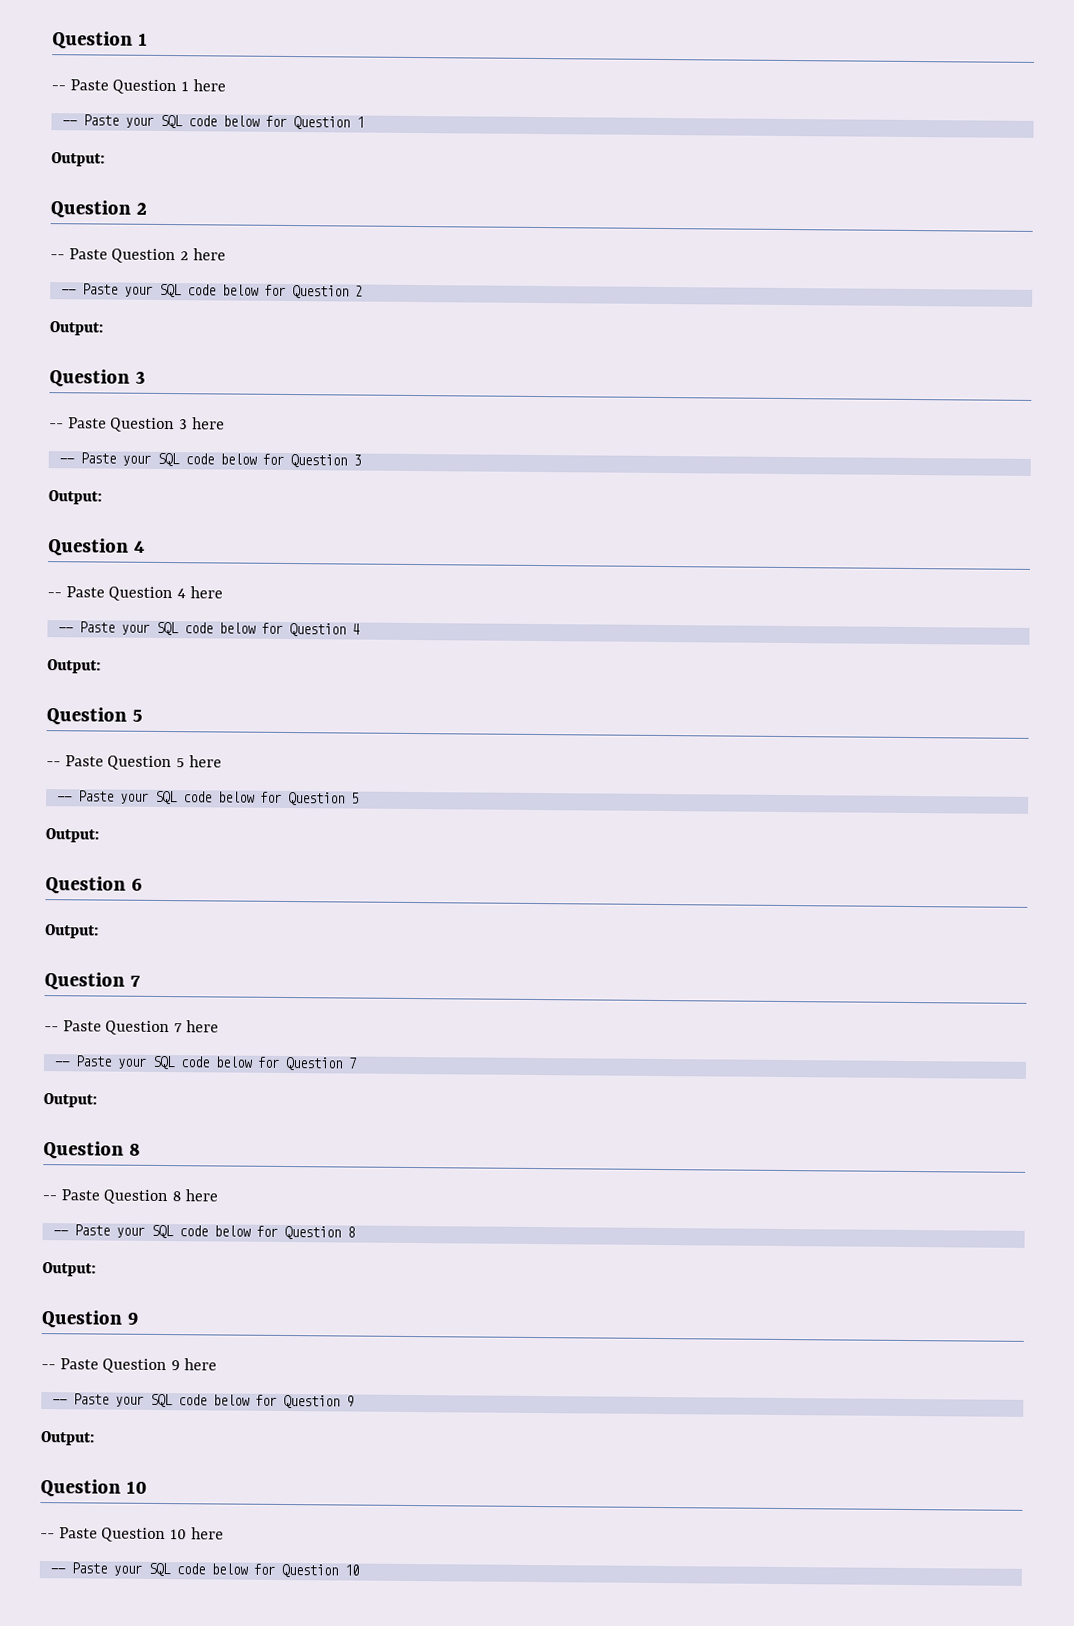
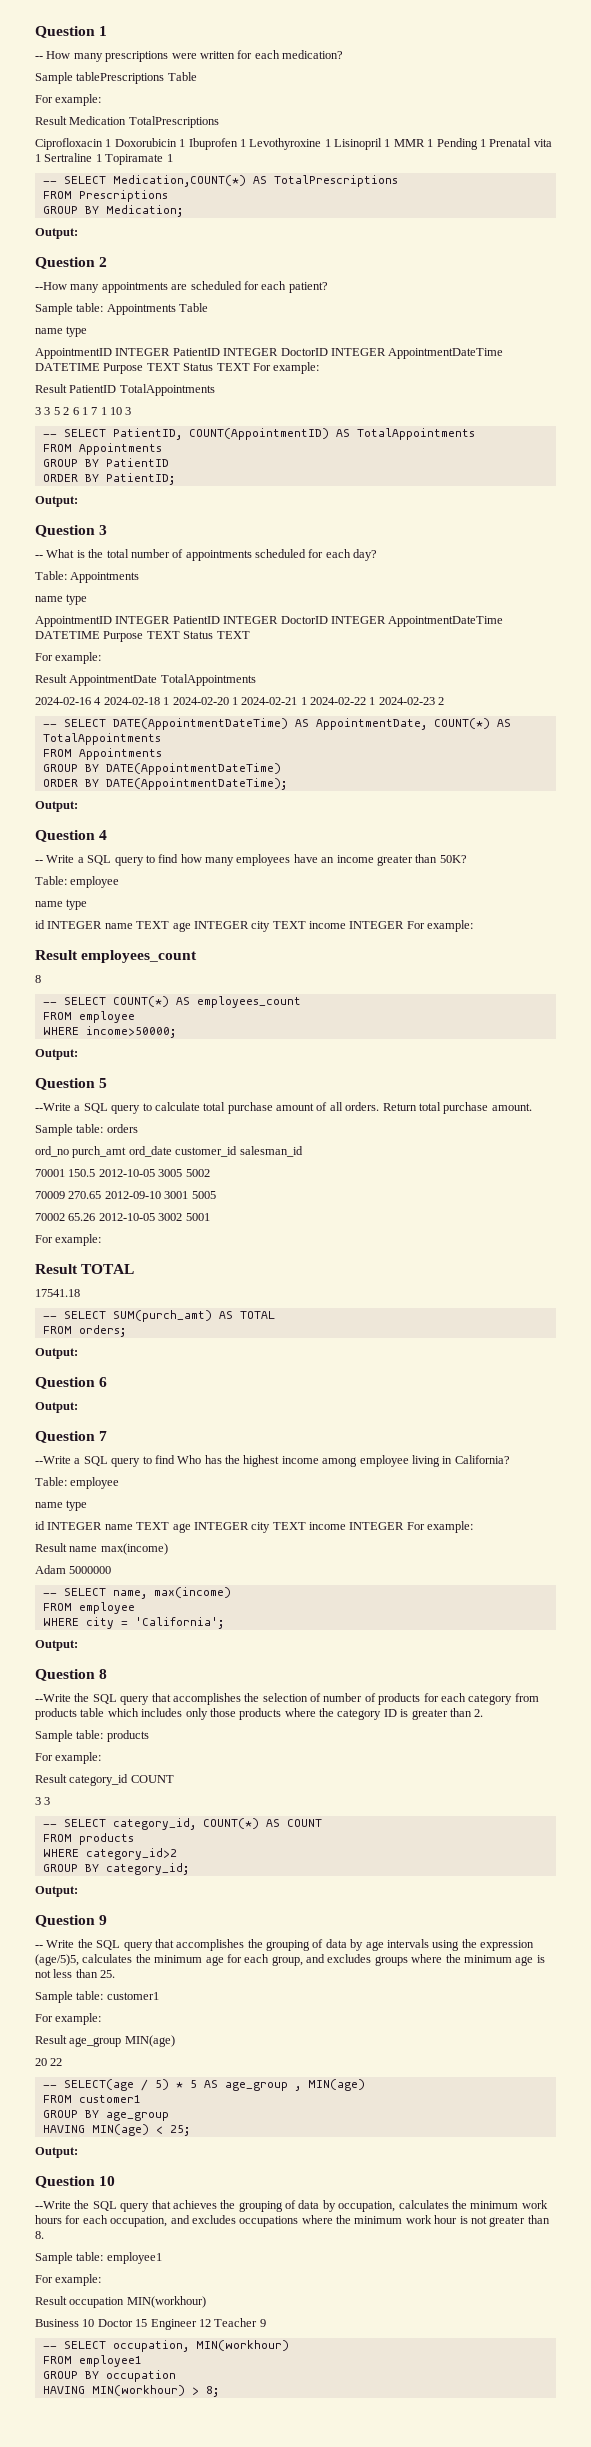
[69,79,226,95] [61,114,364,130] [51,152,105,167] [50,200,147,219] [50,248,226,264] [60,283,363,299] [49,321,103,336] [49,369,146,388] [49,417,225,433] [58,452,361,468] [48,490,102,505] [48,538,145,557] [47,586,223,602] [57,621,360,637] [47,659,101,674] [46,707,143,726] [46,755,222,771] [56,790,359,806] Paste Question 1 here // -- Paste your SQL code below for Question 1 // Output: // Question 2 // -- Paste Question 2 here // -- Paste your SQL code below for Question 2 // Output: // Question 3 // -- Paste Question 3 here // -- Paste your SQL code below for Question 3 // Output: // Question 4 // -- Paste Question 4 here // -- Paste your SQL code below for Question 4 // Output: // Question 5 // -- Paste Question 5 here // -- Paste your SQL code below for Question 5 -> [46,50,343,62] [35,72,197,84] [35,94,102,106] [35,116,219,128] [35,138,552,150] [35,153,173,165] [42,175,398,187] [42,190,168,202] [42,205,183,217] [35,228,78,239] [35,257,108,269] [35,281,328,293] [35,303,209,315] [35,326,88,337] [35,348,504,359] [35,362,320,374] [35,384,215,396] [35,407,132,415] [42,428,475,440] [42,443,162,455] [42,458,169,467] [42,473,175,485] [35,496,78,507] [35,525,108,537] [35,549,378,561] [35,571,140,583] [35,594,88,605] [35,616,504,627] [35,631,250,642] [35,652,102,664] [35,674,256,686] [35,697,445,705] [42,718,511,730] [42,733,161,745] [42,748,162,760] [42,763,281,775] [42,778,287,790] [35,801,78,812] [35,830,108,842] [35,854,467,866] [35,876,120,888] [35,899,88,910] [35,920,474,932] [35,950,198,963] [35,975,41,983] [42,996,301,1008] [42,1011,135,1023] [42,1026,176,1038] [35,1049,78,1060] [35,1078,108,1090] [35,1102,532,1114] [35,1124,138,1136] [35,1146,303,1158] [35,1169,210,1177] [35,1191,216,1199] [35,1213,210,1221] [35,1234,102,1246] [35,1264,135,1274] [35,1289,80,1297] [42,1310,275,1322] [42,1325,126,1337] How many prescriptions were written for each medication? // Sample tablePrescriptions Table // For example: // Result Medication TotalPrescriptions // Ciprofloxacin 1 Doxorubicin 1 Ibuprofen 1 Levothyroxine 1 Lisinopril 1 MMR 1 Pending 1 Prenatal vita 1 Sertraline 1 Topiramate 1 // -- SELECT Medication,COUNT(*) AS TotalPrescriptions // FROM Prescriptions // GROUP BY Medication; // Output: // Question 2 // --How many appointments are scheduled for each patient? // Sample table: Appointments Table // name type // AppointmentID INTEGER PatientID INTEGER DoctorID INTEGER AppointmentDateTime DATETIME Purpose TEXT Status TEXT For example: // Result PatientID TotalAppointments // 3 3 5 2 6 1 7 1 10 3 // -- SELECT PatientID, COUNT(AppointmentID) AS TotalAppointments // FROM Appointments // GROUP BY PatientID // ORDER BY PatientID; // Output: // Question 3 // -- What is the total number of appointments scheduled for each day? // Table: Appointments // name type // AppointmentID INTEGER PatientID INTEGER DoctorID INTEGER AppointmentDateTime DATETIME Purpose TEXT Status TEXT // For example: // Result AppointmentDate TotalAppointments // 2024-02-16 4 2024-02-18 1 2024-02-20 1 2024-02-21 1 2024-02-22 1 2024-02-23 2 // -- SELECT DATE(AppointmentDateTime) AS AppointmentDate, COUNT(*) AS TotalAppointments // FROM Appointments // GROUP BY DATE(AppointmentDateTime) // ORDER BY DATE(AppointmentDateTime); // Output: // Question 4 // -- Write a SQL query to find how many employees have an income greater than 50K? // Table: employee // name type // id INTEGER name TEXT age INTEGER city TEXT income INTEGER For example: // Result employees_count // 8 // -- SELECT COUNT(*) AS employees_count // FROM employee // WHERE income>50000; // Output: // Question 5 // --Write a SQL query to calculate total purchase amount of all orders. Return total purchase amount. // Sample table: orders // ord_no purch_amt ord_date customer_id salesman_id // 70001 150.5 2012-10-05 3005 5002 // 70009 270.65 2012-09-10 3001 5005 // 70002 65.26 2012-10-05 3002 5001 // For example: // Result TOTAL // 17541.18 // -- SELECT SUM(purch_amt) AS TOTAL // FROM orders;
[44,1020,219,1036] [53,1055,357,1071] [43,1093,97,1108] [43,1141,140,1160] [42,1189,218,1205] [52,1224,355,1240] [42,1262,96,1277] [41,1310,138,1329] [41,1358,217,1374] [51,1393,354,1409] [40,1431,95,1446] [40,1479,147,1498] [40,1527,224,1543] [49,1562,359,1578] -- Paste Question 7 here // -- Paste your SQL code below for Question 7 // Output: // Question 8 // -- Paste Question 8 here // -- Paste your SQL code below for Question 8 // Output: // Question 9 // -- Paste Question 9 here // -- Paste your SQL code below for Question 9 // Output: // Question 10 // -- Paste Question 10 here // -- Paste your SQL code below for Question 10 -> [35,1455,510,1467] [35,1477,120,1489] [35,1500,88,1511] [35,1521,474,1533] [35,1543,168,1555] [35,1565,112,1574] [42,1587,231,1599] [42,1602,135,1614] [42,1617,224,1629] [35,1640,78,1651] [35,1669,108,1681] [35,1693,539,1705] [35,1708,484,1720] [35,1730,149,1742] [35,1752,102,1764] [35,1774,174,1786] [35,1797,51,1805] [42,1818,322,1830] [42,1833,134,1845] [42,1848,177,1860] [42,1863,189,1875] [35,1886,78,1897] [35,1915,108,1927] [35,1939,534,1951] [35,1954,545,1966] [35,1969,116,1978] [35,1991,159,2003] [35,2013,102,2025] [35,2035,175,2047] [35,2058,63,2066] [42,2079,365,2091] [42,2095,141,2103] [42,2110,169,2121] [42,2124,190,2136] [35,2147,78,2158] [35,2176,116,2188] [35,2200,548,2212] [35,2215,550,2227] [35,2231,44,2239] [35,2252,162,2264] [35,2274,102,2286] [35,2296,206,2308] [35,2318,266,2330] [42,2340,289,2352] [42,2355,142,2367] [42,2370,176,2382] [42,2385,219,2397] --Write a SQL query to find Who has the highest income among employee living in California? // Table: employee // name type // id INTEGER name TEXT age INTEGER city TEXT income INTEGER For example: // Result name max(income) // Adam 5000000 // -- SELECT name, max(income) // FROM employee // WHERE city = 'California'; // Output: // Question 8 // --Write the SQL query that accomplishes the selection of number of products for each category from products table which includes only those products where the category ID is greater than 2. // Sample table: products // For example: // Result category_id COUNT // 3 3 // -- SELECT category_id, COUNT(*) AS COUNT // FROM products // WHERE category_id>2 // GROUP BY category_id; // Output: // Question 9 // -- Write the SQL query that accomplishes the grouping of data by age intervals using the expression (age/5)5, calculates the minimum age for each group, and excludes groups where the minimum age is not less than 25. // Sample table: customer1 // For example: // Result age_group MIN(age) // 20 22 // -- SELECT(age / 5) * 5 AS age_group , MIN(age) // FROM customer1 // GROUP BY age_group // HAVING MIN(age) < 25; // Output: // Question 10 // --Write the SQL query that achieves the grouping of data by occupation, calculates the minimum work hours for each occupation, and excludes occupations where the minimum work hour is not greater than 8. // Sample table: employee1 // For example: // Result occupation MIN(workhour) // Business 10 Doctor 15 Engineer 12 Teacher 9 // -- SELECT occupation, MIN(workhour) // FROM employee1 // GROUP BY occupation // HAVING MIN(workhour) > 8;

